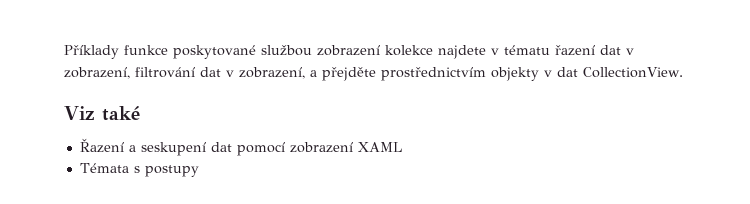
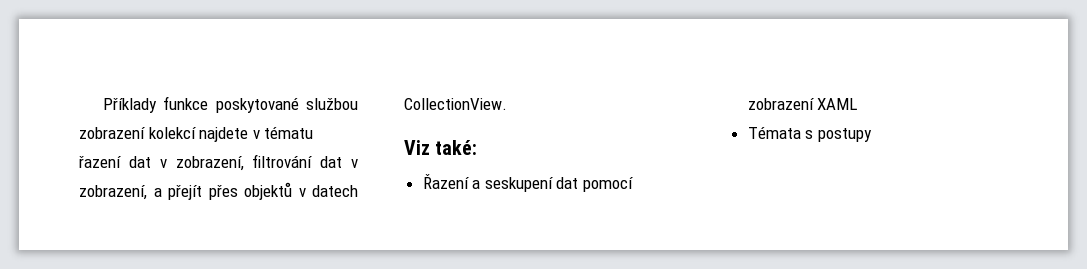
[385,45,433,56] kolekce -> [148,127,197,139] kolekcí
[322,67,578,81] přejděte prostřednictvím objekty v dat -> [168,182,358,200] přejít přes objektů v datech
[102,106,140,121] také -> [435,140,478,155] také:

